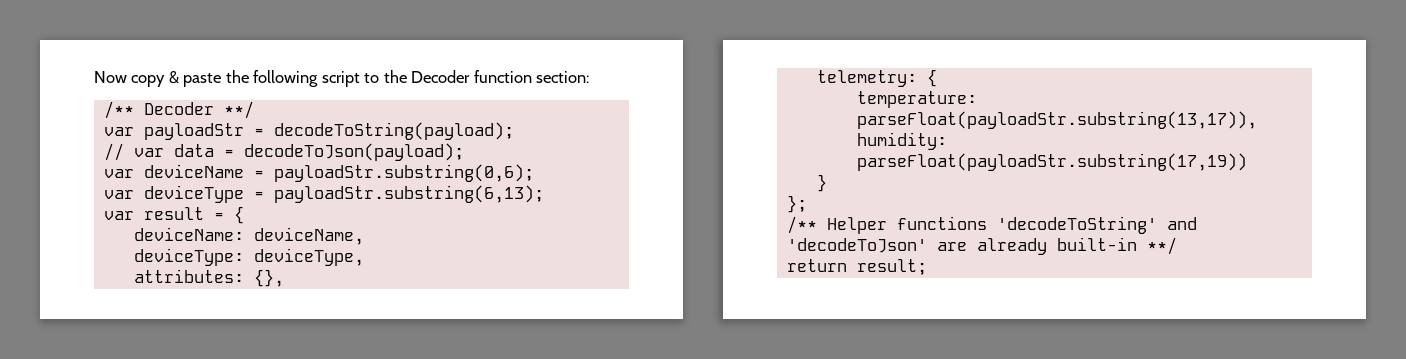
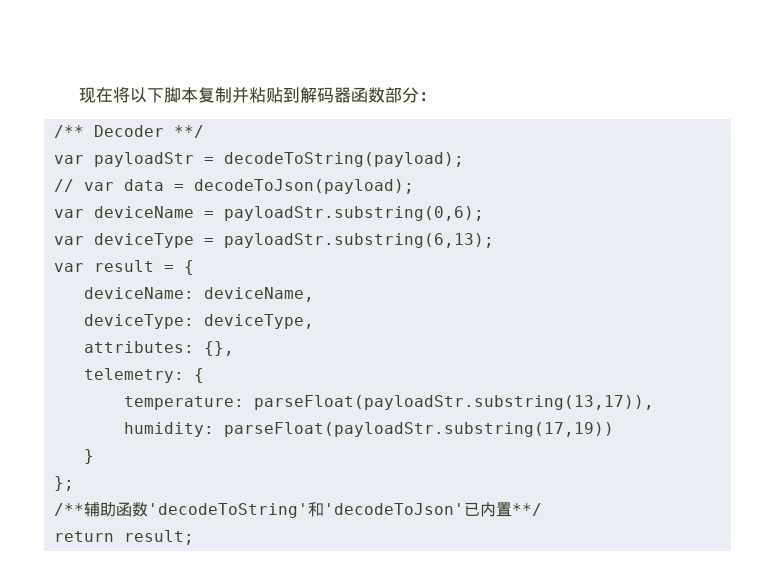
[94,70,590,87] Now copy & paste the following script to the Decoder function section: -> [78,87,436,103] 现在将以下脚本复制并粘贴到解码器函数部分：
[826,216,1197,234] [786,237,1137,255] Helper functions 'decodeToString' and 'decodeToJson' are already built-in -> [84,501,513,518] 辅助函数'decodeToString'和'decodeToJson'已内置

